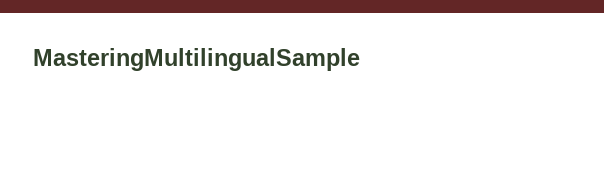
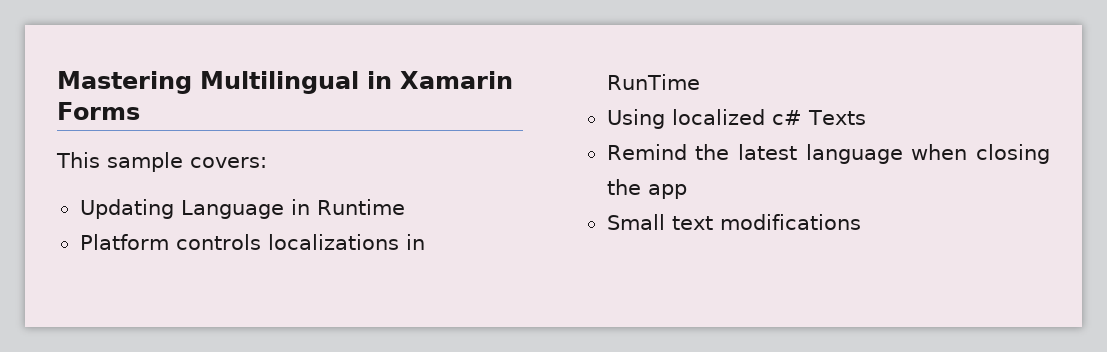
[33,48,360,71] MasteringMultilingualSample -> [57,71,513,94] [57,102,140,120] [56,152,267,172] [79,199,405,219] [79,234,425,250] [606,74,700,90] [606,109,866,129] [606,144,1050,164] [606,179,687,199] [606,214,861,230] Mastering Multilingual in Xamarin Forms // This sample covers: // Updating Language in Runtime // Platform controls localizations in RunTime // Using localized c# Texts // Remind the latest language when closing the app // Small text modifications

